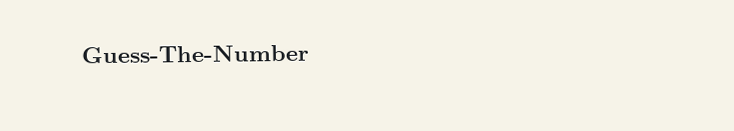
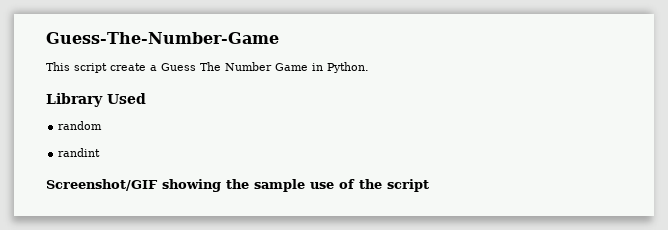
[81,44,309,64] Guess-The-Number -> [46,32,279,44] [46,62,369,73] [46,93,146,107] [58,121,103,130] [58,148,101,157] [46,179,429,192] Guess-The-Number-Game // This script create a Guess The Number Game in Python. // Library Used // random // randint // Screenshot/GIF showing the sample use of the script

